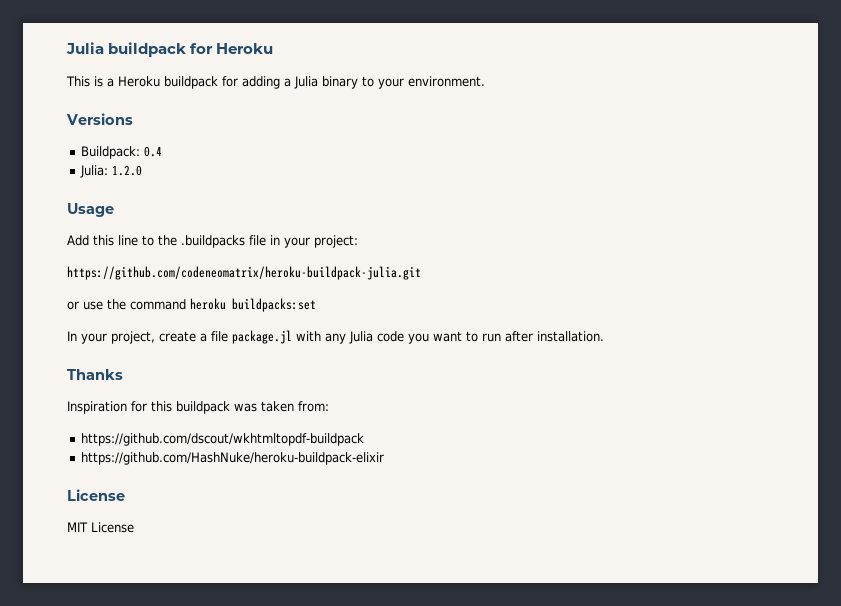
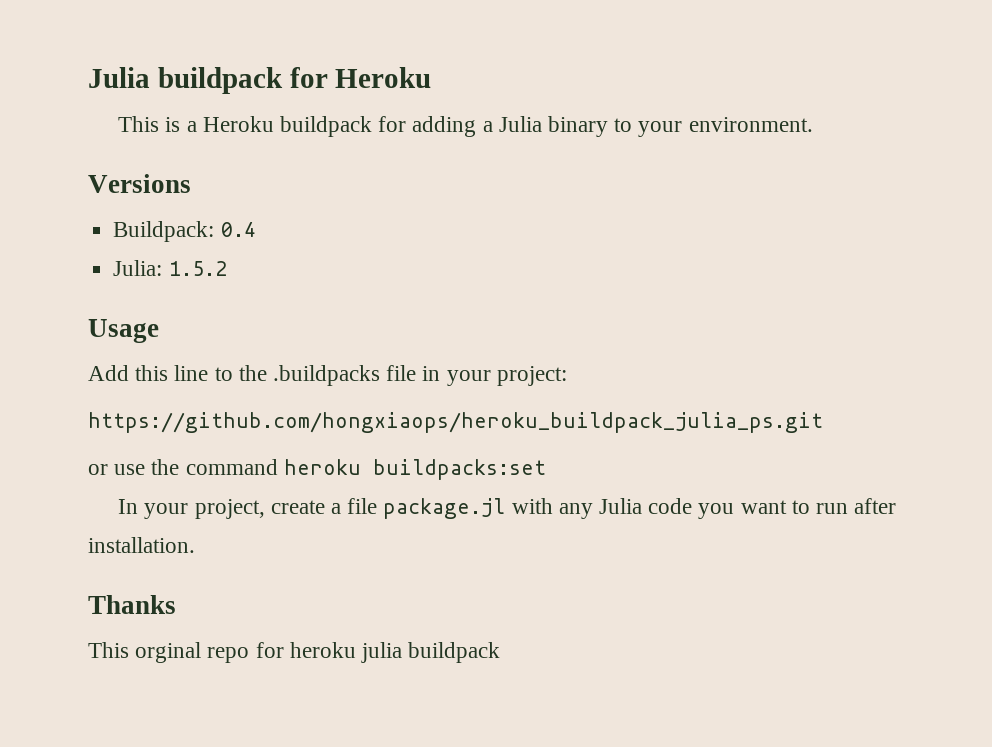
[111,165,142,176] 1.2.0 -> [168,261,227,276] 1.5.2
[67,266,421,280] https://github.com/codeneomatrix/heroku-buildpack-julia.git -> [88,412,823,433] https://github.com/hongxiaops/heroku_buildpack_julia_ps.git
[67,401,329,414] [80,433,364,446] [80,452,384,465] [67,489,125,501] [67,522,134,533] Inspiration for this buildpack was taken from: // https://github.com/dscout/wkhtmltopdf-buildpack // https://github.com/HashNuke/heroku-buildpack-elixir // License // MIT License -> [88,642,501,663] This orginal repo for heroku julia buildpack

